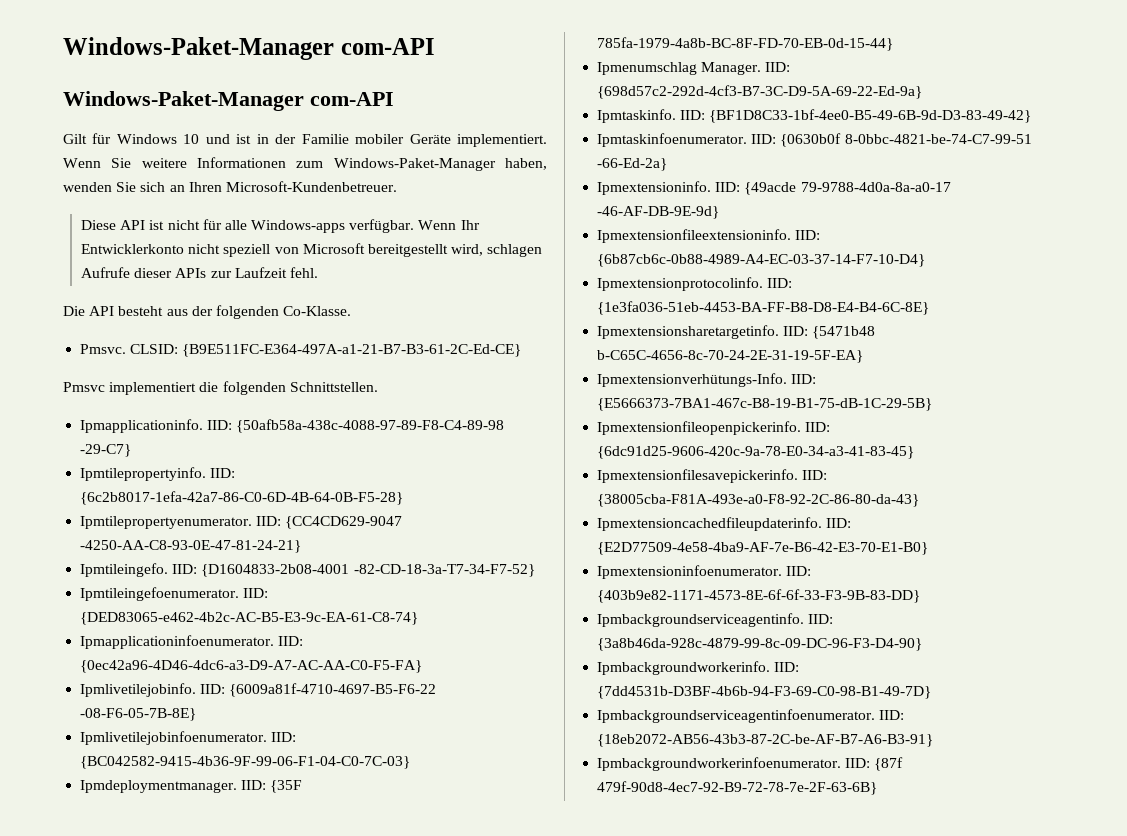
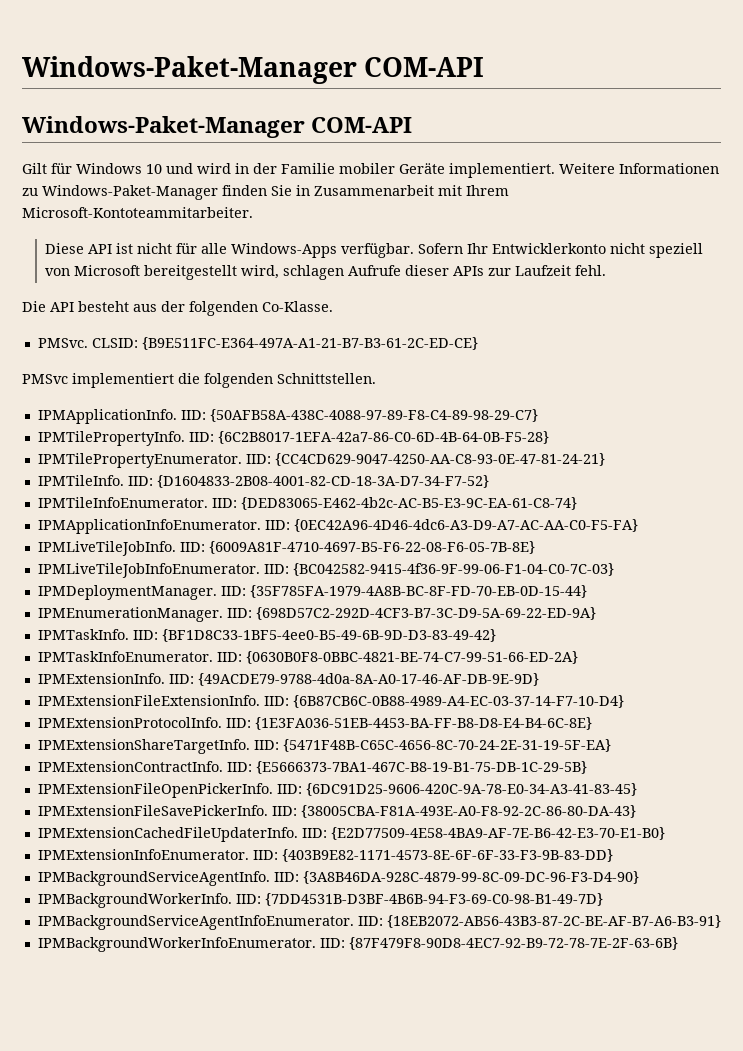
[63,37,435,60] [63,91,394,111] Windows-Paket-Manager com-API // Windows-Paket-Manager com-API -> [22,56,485,84] [22,116,413,138] Windows-Paket-Manager COM-API // Windows-Paket-Manager COM-API
[236,134,252,144] ist -> [197,163,231,174] wird
[63,157,547,171] [63,181,397,192] Wenn Sie weitere Informationen zum Windows-Paket-Manager haben, wenden Sie sich an Ihren Microsoft-Kundenbetreuer. -> [559,163,719,174] [22,185,509,200] [22,207,253,218] Weitere Informationen zu Windows-Paket-Manager finden Sie in Zusammenarbeit mit Ihrem Microsoft-Kontoteammitarbeiter.
[251,219,457,233] Windows-apps verfügbar. Wenn -> [230,243,463,258] Windows-Apps verfügbar. Sofern
[80,344,522,357] [63,382,105,392] Pmsvc. CLSID: {B9E511FC-E364-497A-a1-21-B7-B3-61-2C-Ed-CE} // Pmsvc -> [37,337,478,350] [22,374,68,384] PMSvc. CLSID: {B9E511FC-E364-497A-A1-21-B7-B3-61-2C-ED-CE} // PMSvc
[80,419,505,433] [80,444,132,457] [80,467,236,481] [80,491,404,505] [80,516,403,529] [80,540,302,553] [80,563,535,577] [80,587,269,601] [80,612,419,625] [80,635,304,649] [80,660,423,673] [80,683,437,697] [80,708,197,721] [80,731,297,745] [80,756,411,769] [80,780,303,793] [597,37,894,51] [597,62,791,75] [597,85,923,99] [597,109,1032,123] [597,133,1032,147] [597,158,668,171] [597,181,951,195] [597,206,720,219] [597,229,821,243] [597,254,926,267] [597,277,793,291] [597,301,930,315] [597,325,876,339] [597,350,864,363] [597,373,817,387] [597,398,933,411] [597,421,831,435] [597,446,915,459] [597,469,828,483] [597,494,920,507] [597,517,852,531] [597,542,929,555] [597,565,812,579] [597,589,921,603] [597,613,834,627] [597,638,923,651] [597,661,800,675] [597,686,932,699] [597,709,905,723] [597,734,934,747] [597,757,904,771] [597,781,878,795] Ipmapplicationinfo. IID: {50afb58a-438c-4088-97-89-F8-C4-89-98 -29-C7} // Ipmtilepropertyinfo. IID: {6c2b8017-1efa-42a7-86-C0-6D-4B-64-0B-F5-28} // Ipmtilepropertyenumerator. IID: {CC4CD629-9047 -4250-AA-C8-93-0E-47-81-24-21} // Ipmtileingefo. IID: {D1604833-2b08-4001 -82-CD-18-3a-T7-34-F7-52} // Ipmtileingefoenumerator. IID: {DED83065-e462-4b2c-AC-B5-E3-9c-EA-61-C8-74} // Ipmapplicationinfoenumerator. IID: {0ec42a96-4D46-4dc6-a3-D9-A7-AC-AA-C0-F5-FA} // Ipmlivetilejobinfo. IID: {6009a81f-4710-4697-B5-F6-22 -08-F6-05-7B-8E} // Ipmlivetilejobinfoenumerator. IID: {BC042582-9415-4b36-9F-99-06-F1-04-C0-7C-03} // Ipmdeploymentmanager. IID: {35F 785fa-1979-4a8b-BC-8F-FD-70-EB-0d-15-44} // Ipmenumschlag Manager. IID: {698d57c2-292d-4cf3-B7-3C-D9-5A-69-22-Ed-9a} // Ipmtaskinfo. IID: {BF1D8C33-1bf-4ee0-B5-49-6B-9d-D3-83-49-42} // Ipmtaskinfoenumerator. IID: {0630b0f 8-0bbc-4821-be-74-C7-99-51 -66-Ed-2a} // Ipmextensioninfo. IID: {49acde 79-9788-4d0a-8a-a0-17 -46-AF-DB-9E-9d} // Ipmextensionfileextensioninfo. IID: {6b87cb6c-0b88-4989-A4-EC-03-37-14-F7-10-D4} // Ipmextensionprotocolinfo. IID: {1e3fa036-51eb-4453-BA-FF-B8-D8-E4-B4-6C-8E} // Ipmextensionsharetargetinfo. IID: {5471b48 b-C65C-4656-8c-70-24-2E-31-19-5F-EA} // Ipmextensionverhütungs-Info. IID: {E5666373-7BA1-467c-B8-19-B1-75-dB-1C-29-5B} // Ipmextensionfileopenpickerinfo. IID: {6dc91d25-9606-420c-9a-78-E0-34-a3-41-83-45} // Ipmextensionfilesavepickerinfo. IID: {38005cba-F81A-493e-a0-F8-92-2C-86-80-da-43} // Ipmextensioncachedfileupdaterinfo. IID: {E2D77509-4e58-4ba9-AF-7e-B6-42-E3-70-E1-B0} // Ipmextensioninfoenumerator. IID: {403b9e82-1171-4573-8E-6f-6f-33-F3-9B-83-DD} // Ipmbackgroundserviceagentinfo. IID: {3a8b46da-928c-4879-99-8c-09-DC-96-F3-D4-90} // Ipmbackgroundworkerinfo. IID: {7dd4531b-D3BF-4b6b-94-F3-69-C0-98-B1-49-7D} // Ipmbackgroundserviceagentinfoenumerator. IID: {18eb2072-AB56-43b3-87-2C-be-AF-B7-A6-B3-91} // Ipmbackgroundworkerinfoenumerator. IID: {87f 479f-90d8-4ec7-92-B9-72-78-7e-2F-63-6B} -> [37,409,538,424] [37,431,549,446] [37,453,605,468] [37,475,489,488] [37,497,577,510] [37,519,638,534] [37,541,535,556] [37,563,614,578] [37,585,587,600] [37,607,596,622] [37,629,496,642] [37,651,578,664] [37,673,539,686] [37,695,624,708] [37,717,592,730] [37,739,611,754] [37,761,587,774] [37,783,637,798] [37,805,636,818] [37,827,665,842] [37,849,613,862] [37,871,639,886] [37,893,603,908] [37,915,721,930] [37,937,678,952] IPMApplicationInfo. IID: {50AFB58A-438C-4088-97-89-F8-C4-89-98-29-C7} // IPMTilePropertyInfo. IID: {6C2B8017-1EFA-42a7-86-C0-6D-4B-64-0B-F5-28} // IPMTilePropertyEnumerator. IID: {CC4CD629-9047-4250-AA-C8-93-0E-47-81-24-21} // IPMTileInfo. IID: {D1604833-2B08-4001-82-CD-18-3A-D7-34-F7-52} // IPMTileInfoEnumerator. IID: {DED83065-E462-4b2c-AC-B5-E3-9C-EA-61-C8-74} // IPMApplicationInfoEnumerator. IID: {0EC42A96-4D46-4dc6-A3-D9-A7-AC-AA-C0-F5-FA} // IPMLiveTileJobInfo. IID: {6009A81F-4710-4697-B5-F6-22-08-F6-05-7B-8E} // IPMLiveTileJobInfoEnumerator. IID: {BC042582-9415-4f36-9F-99-06-F1-04-C0-7C-03} // IPMDeploymentManager. IID: {35F785FA-1979-4A8B-BC-8F-FD-70-EB-0D-15-44} // IPMEnumerationManager. IID: {698D57C2-292D-4CF3-B7-3C-D9-5A-69-22-ED-9A} // IPMTaskInfo. IID: {BF1D8C33-1BF5-4ee0-B5-49-6B-9D-D3-83-49-42} // IPMTaskInfoEnumerator. IID: {0630B0F8-0BBC-4821-BE-74-C7-99-51-66-ED-2A} // IPMExtensionInfo. IID: {49ACDE79-9788-4d0a-8A-A0-17-46-AF-DB-9E-9D} // IPMExtensionFileExtensionInfo. IID: {6B87CB6C-0B88-4989-A4-EC-03-37-14-F7-10-D4} // IPMExtensionProtocolInfo. IID: {1E3FA036-51EB-4453-BA-FF-B8-D8-E4-B4-6C-8E} // IPMExtensionShareTargetInfo. IID: {5471F48B-C65C-4656-8C-70-24-2E-31-19-5F-EA} // IPMExtensionContractInfo. IID: {E5666373-7BA1-467C-B8-19-B1-75-DB-1C-29-5B} // IPMExtensionFileOpenPickerInfo. IID: {6DC91D25-9606-420C-9A-78-E0-34-A3-41-83-45} // IPMExtensionFileSavePickerInfo. IID: {38005CBA-F81A-493E-A0-F8-92-2C-86-80-DA-43} // IPMExtensionCachedFileUpdaterInfo. IID: {E2D77509-4E58-4BA9-AF-7E-B6-42-E3-70-E1-B0} // IPMExtensionInfoEnumerator. IID: {403B9E82-1171-4573-8E-6F-6F-33-F3-9B-83-DD} // IPMBackgroundServiceAgentInfo. IID: {3A8B46DA-928C-4879-99-8C-09-DC-96-F3-D4-90} // IPMBackgroundWorkerInfo. IID: {7DD4531B-D3BF-4B6B-94-F3-69-C0-98-B1-49-7D} // IPMBackgroundServiceAgentInfoEnumerator. IID: {18EB2072-AB56-43B3-87-2C-BE-AF-B7-A6-B3-91} // IPMBackgroundWorkerInfoEnumerator. IID: {87F479F8-90D8-4EC7-92-B9-72-78-7E-2F-63-6B}

